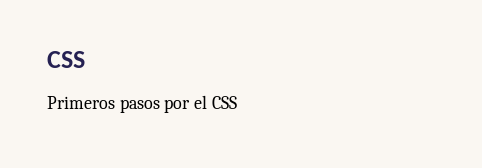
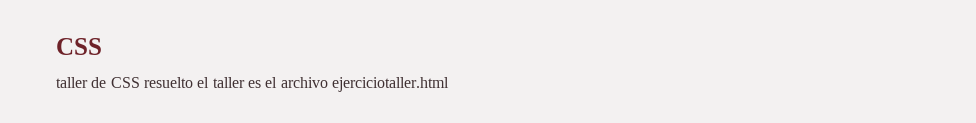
[47,95,237,113] Primeros pasos por el CSS -> [56,77,449,92] taller de CSS resuelto el taller es el archivo ejerciciotaller.html

